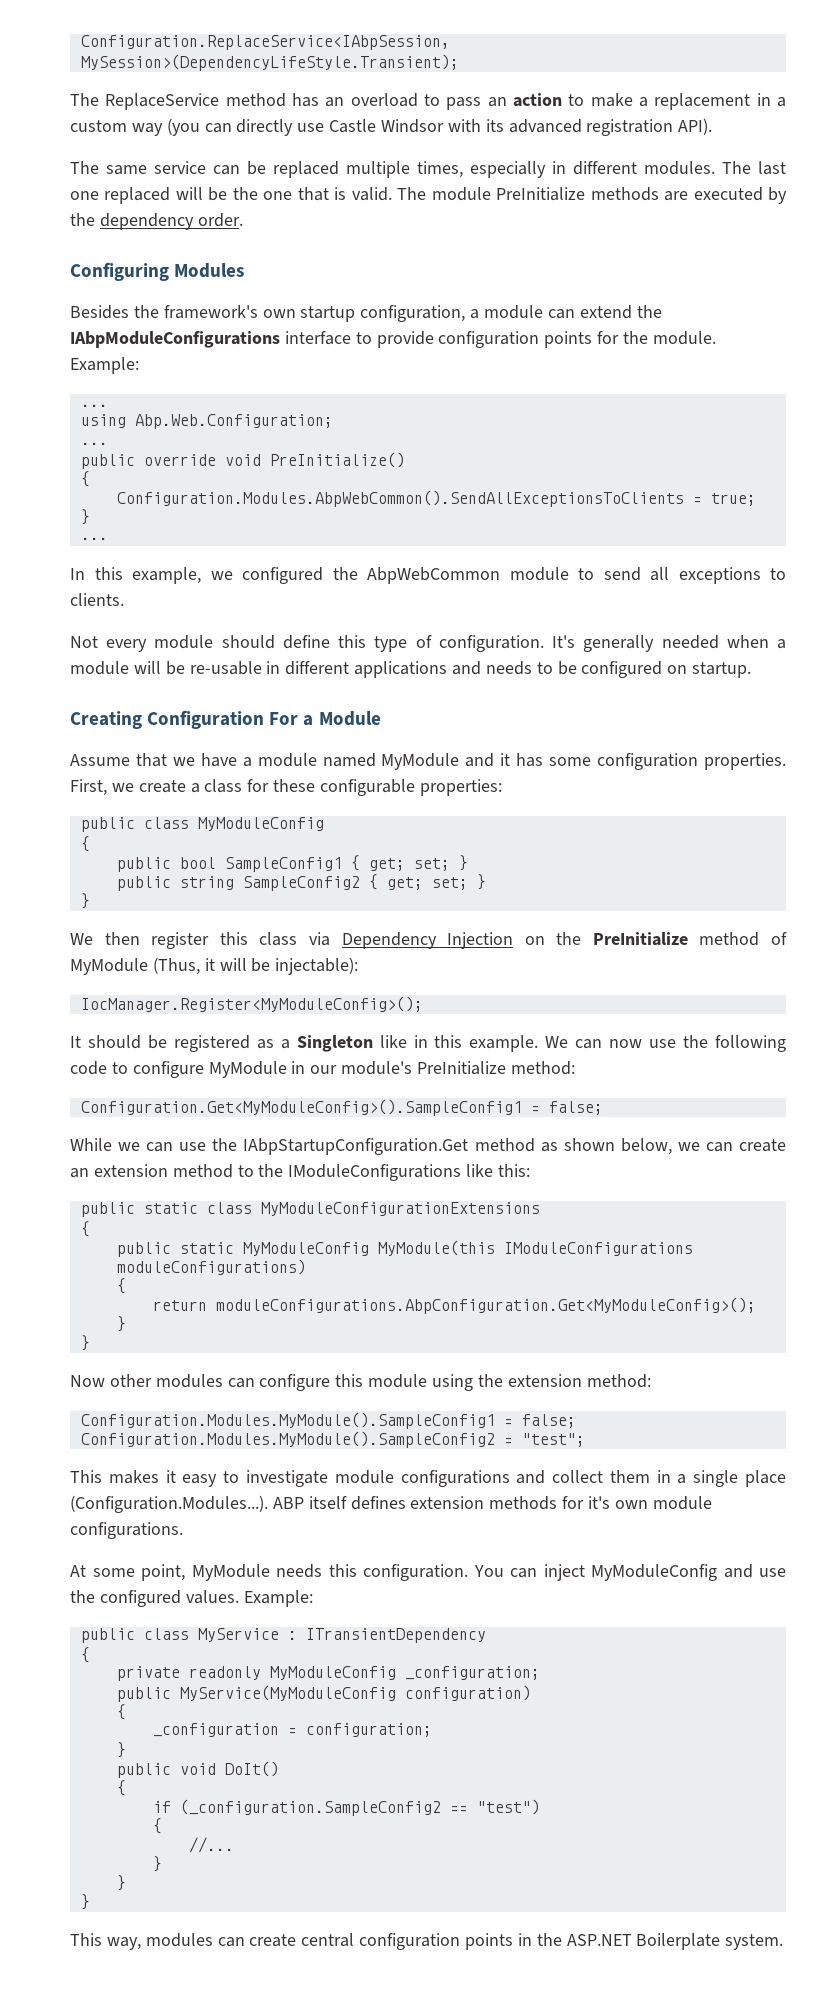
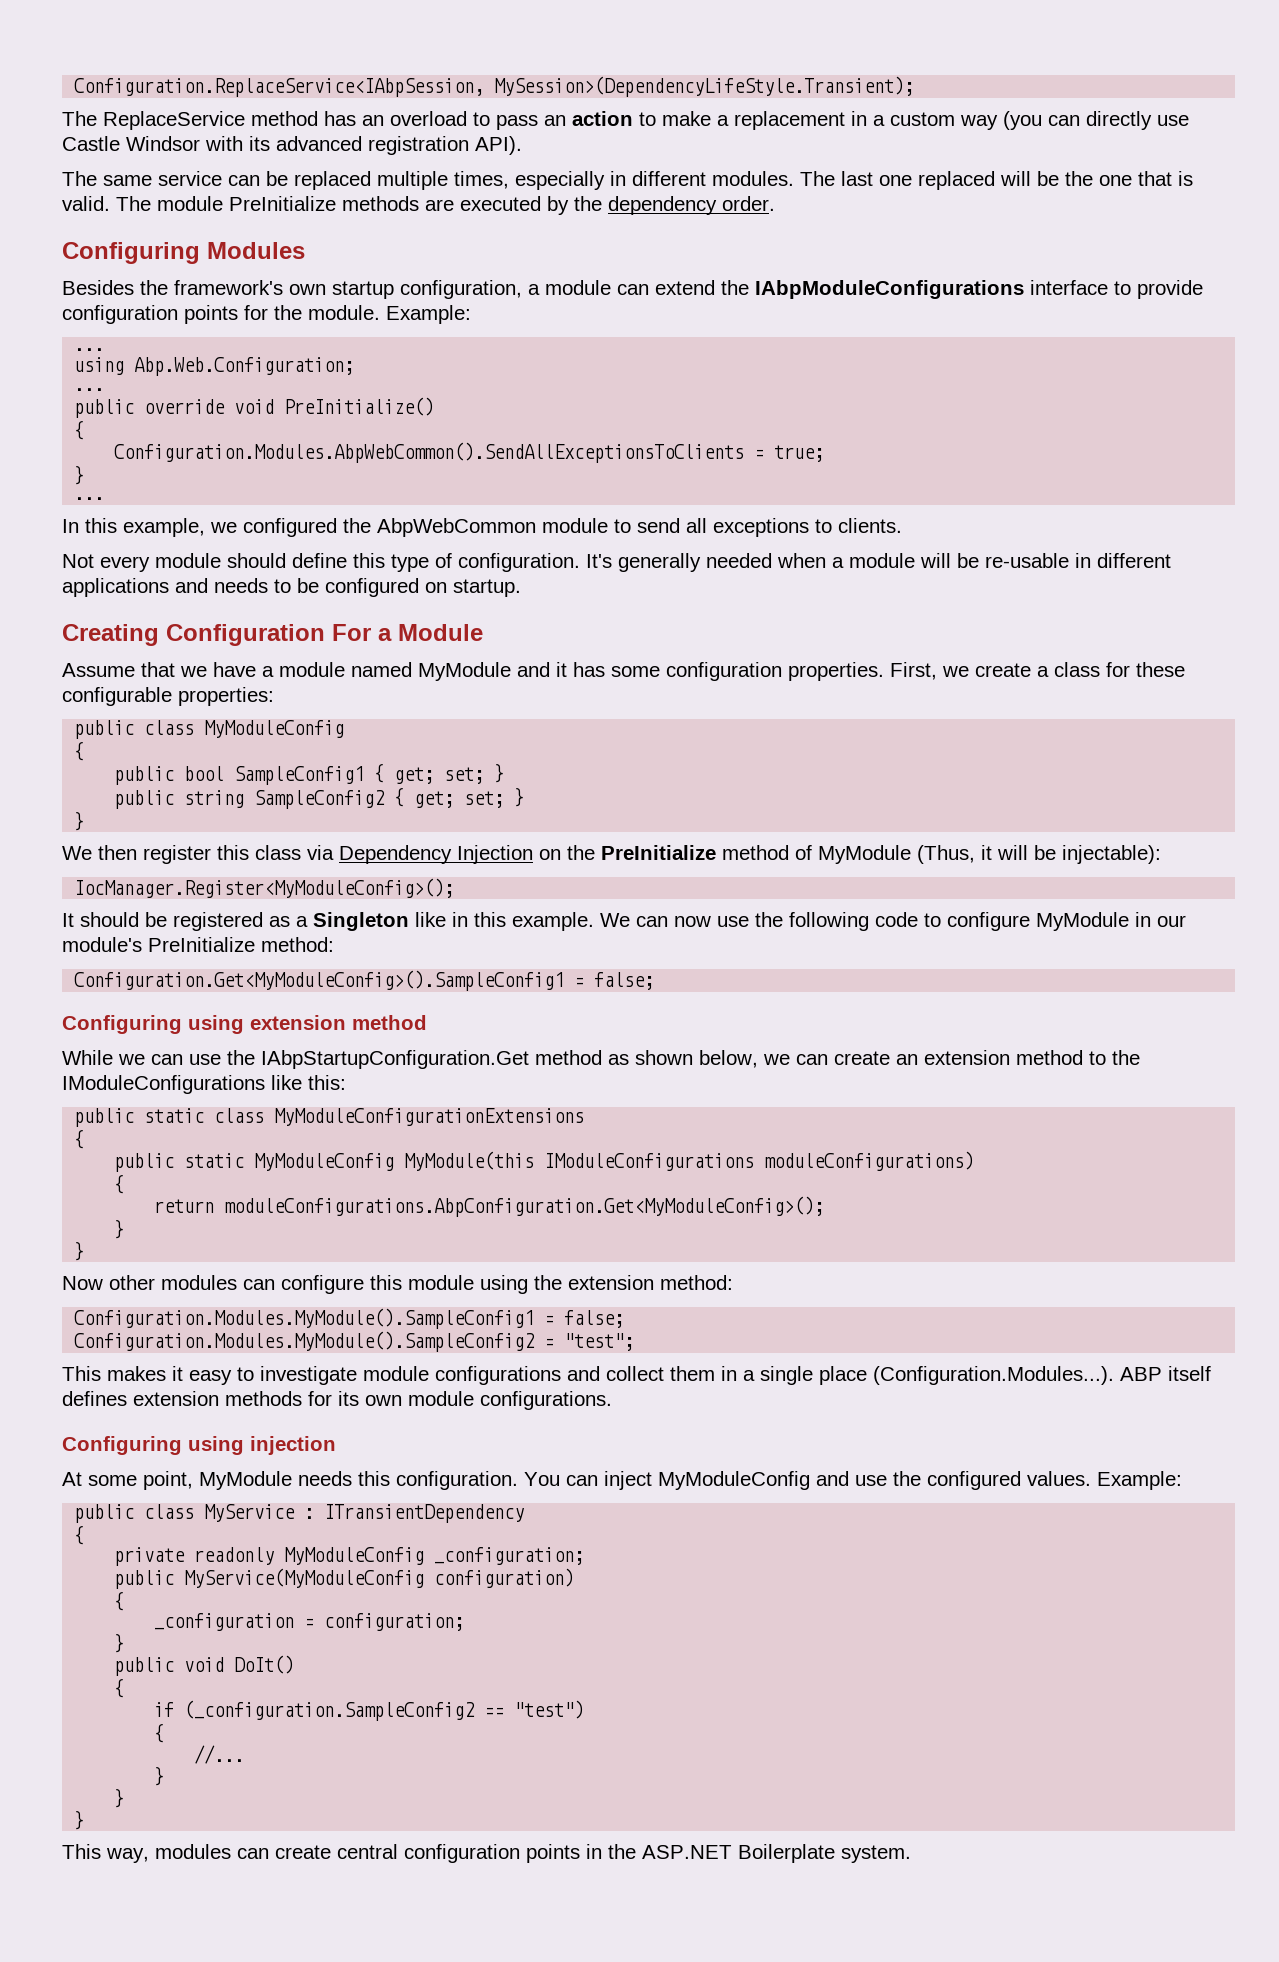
(603, 1108) none -> [62,1015,427,1034] // Configuring using extension method
[588,1496,611,1509] it's -> [338,1391,359,1406] its
(183, 1530) none -> [62,1436,336,1455] // Configuring using injection

